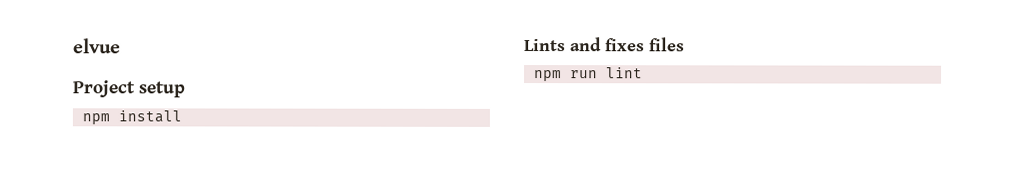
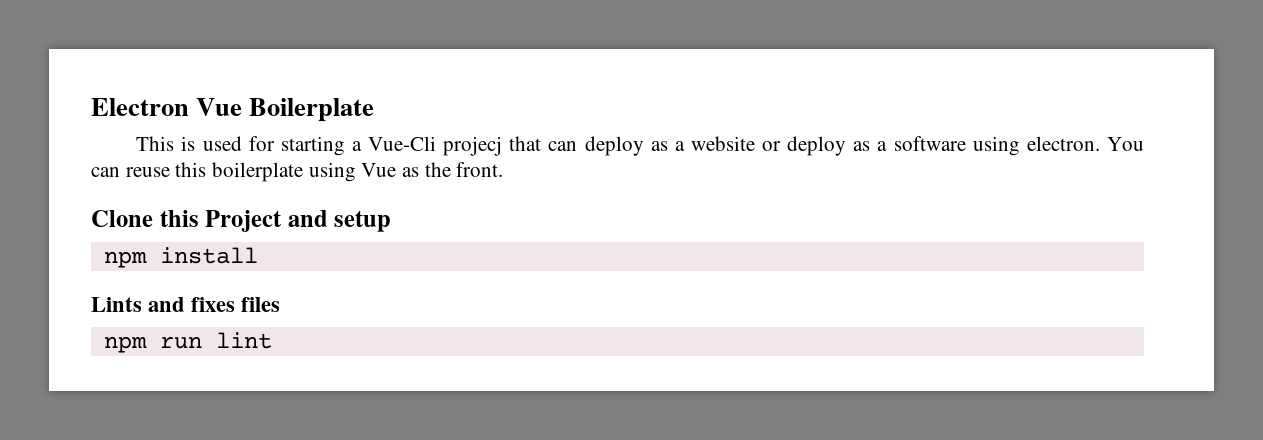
[73,38,121,54] [72,80,136,98] elvue // Project -> [91,98,375,122] [136,136,1144,156] [91,162,504,182] [91,210,328,232] Electron Vue Boilerplate // This is used for starting a Vue-Cli projecj that can deploy as a website or deploy as a software using electron. You can reuse this boilerplate using Vue as the front. // Clone this Project and

